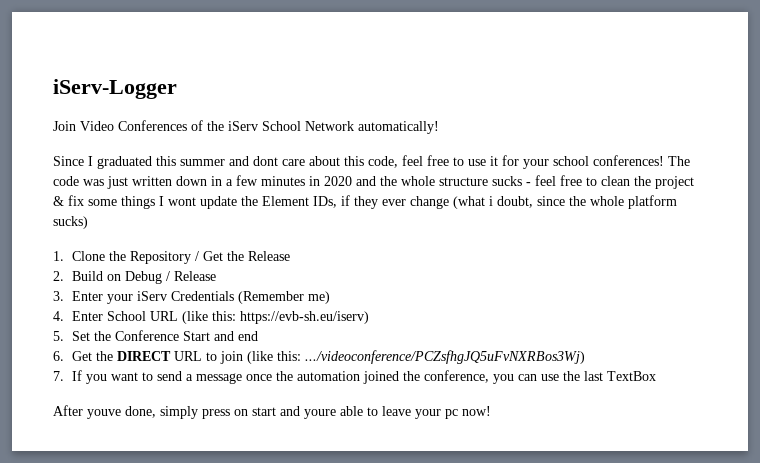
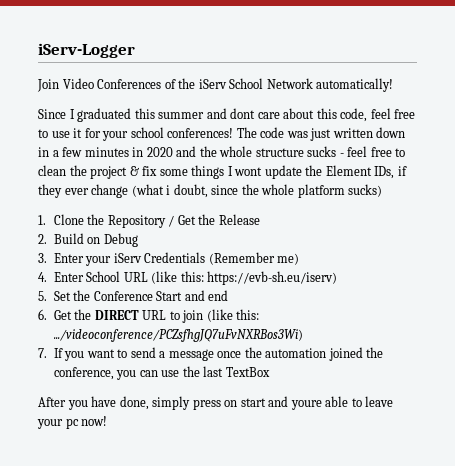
[165,271,216,281] / Release -> (138, 240) none
[304,350,585,364] .../videoconference/PCZsfhgJQ5uFvNXRBos3Wj) -> [53,329,303,342] .../videoconference/PCZsfhgJQ7uFvNXRBos3Wi)
[87,409,121,419] youve -> [67,396,117,410] you have

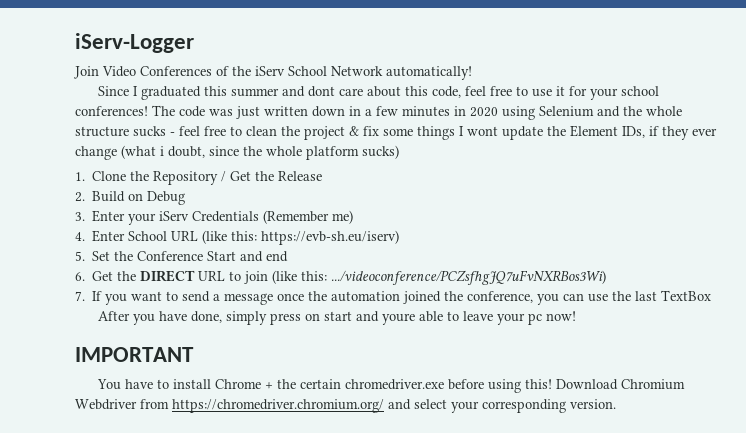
(173, 152) none -> [502,106,594,120] using Selenium
(108, 421) none -> [75,347,194,362] [97,379,686,393] [75,399,616,413] // IMPORTANT // You have to install Chrome + the certain chromedriver.exe before using this! Download Chromium Webdriver from https://chromedriver.chromium.org/ and select your corresponding version.

